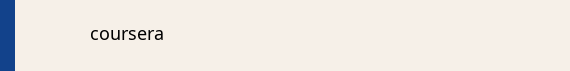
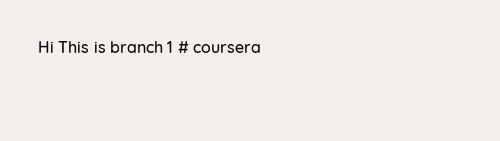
(90, 35) none -> [38,41,189,53] Hi This is branch 1 #

